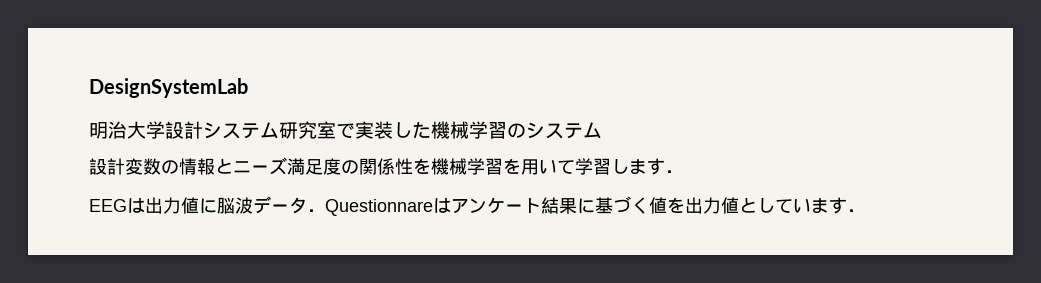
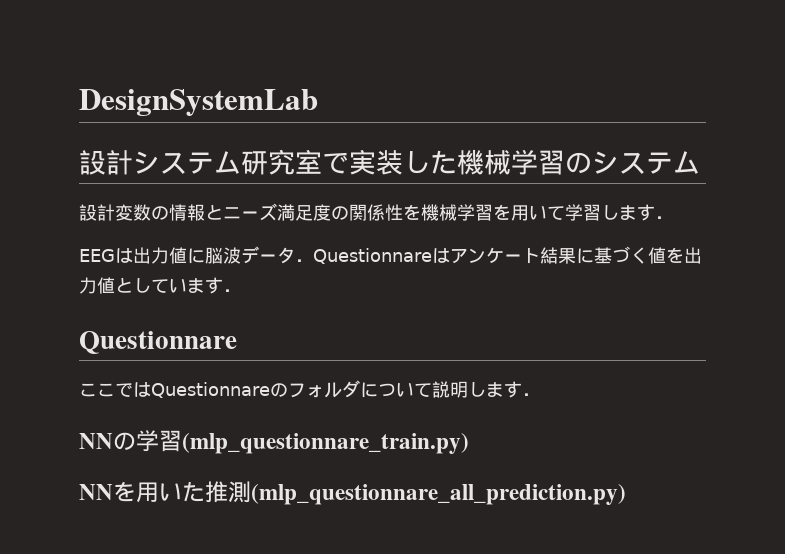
[89,121,165,139] 明治大学 -> (318, 102) none
(865, 210) none -> [79,331,237,354] [79,380,540,398] [79,430,469,454] [79,481,626,505] // Questionnare // ここではQuestionnareのフォルダについて説明します． // NNの学習(mlp_questionnare_train.py) // NNを用いた推測(mlp_questionnare_all_prediction.py)

